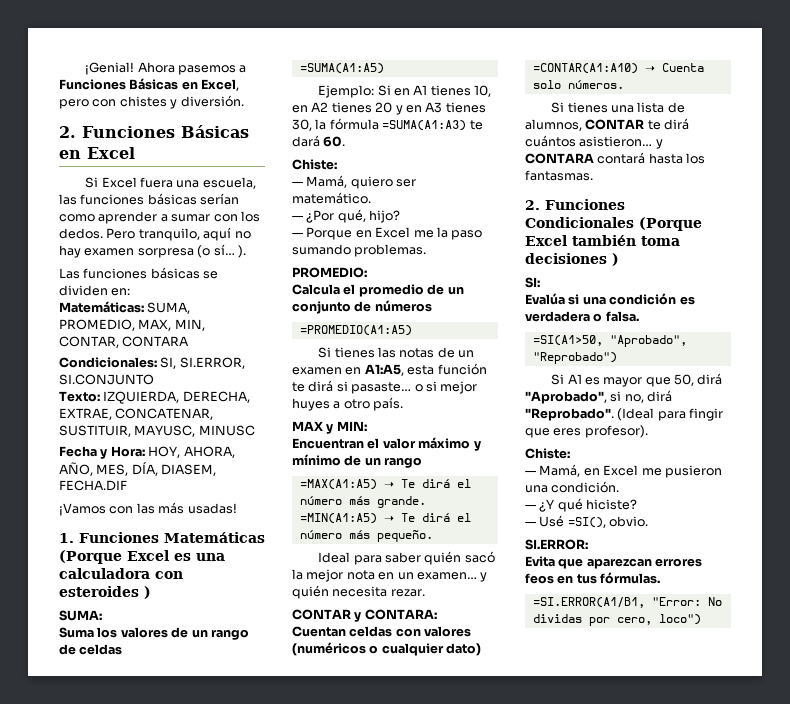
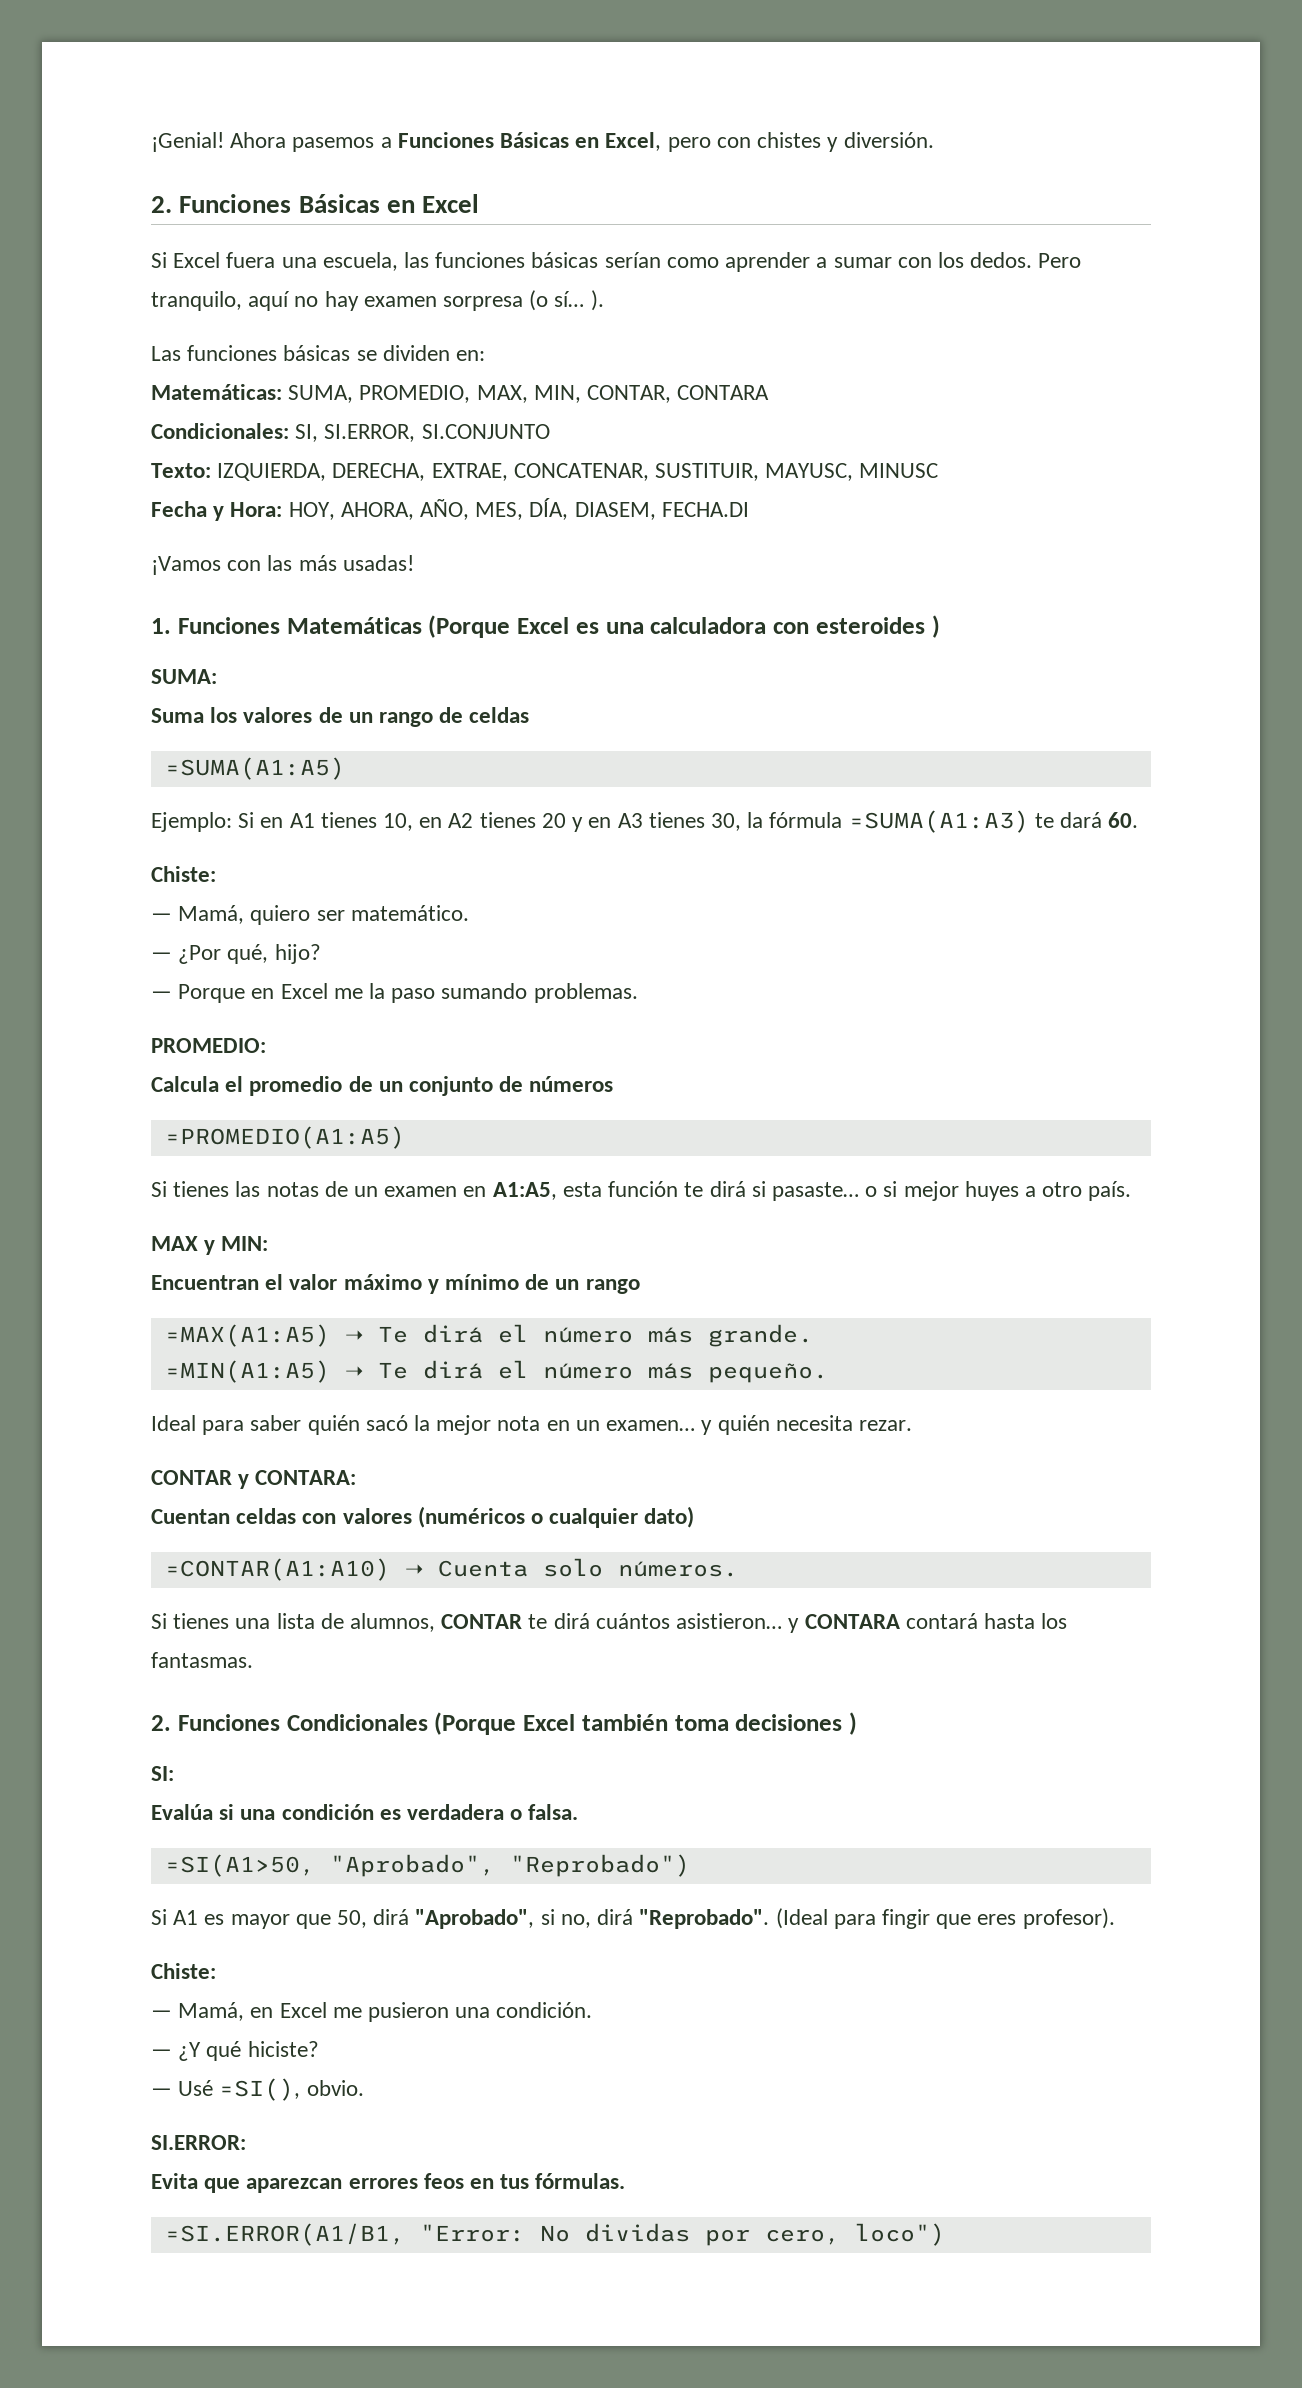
[59,480,127,491] FECHA.DIF -> [661,502,749,517] FECHA.DI

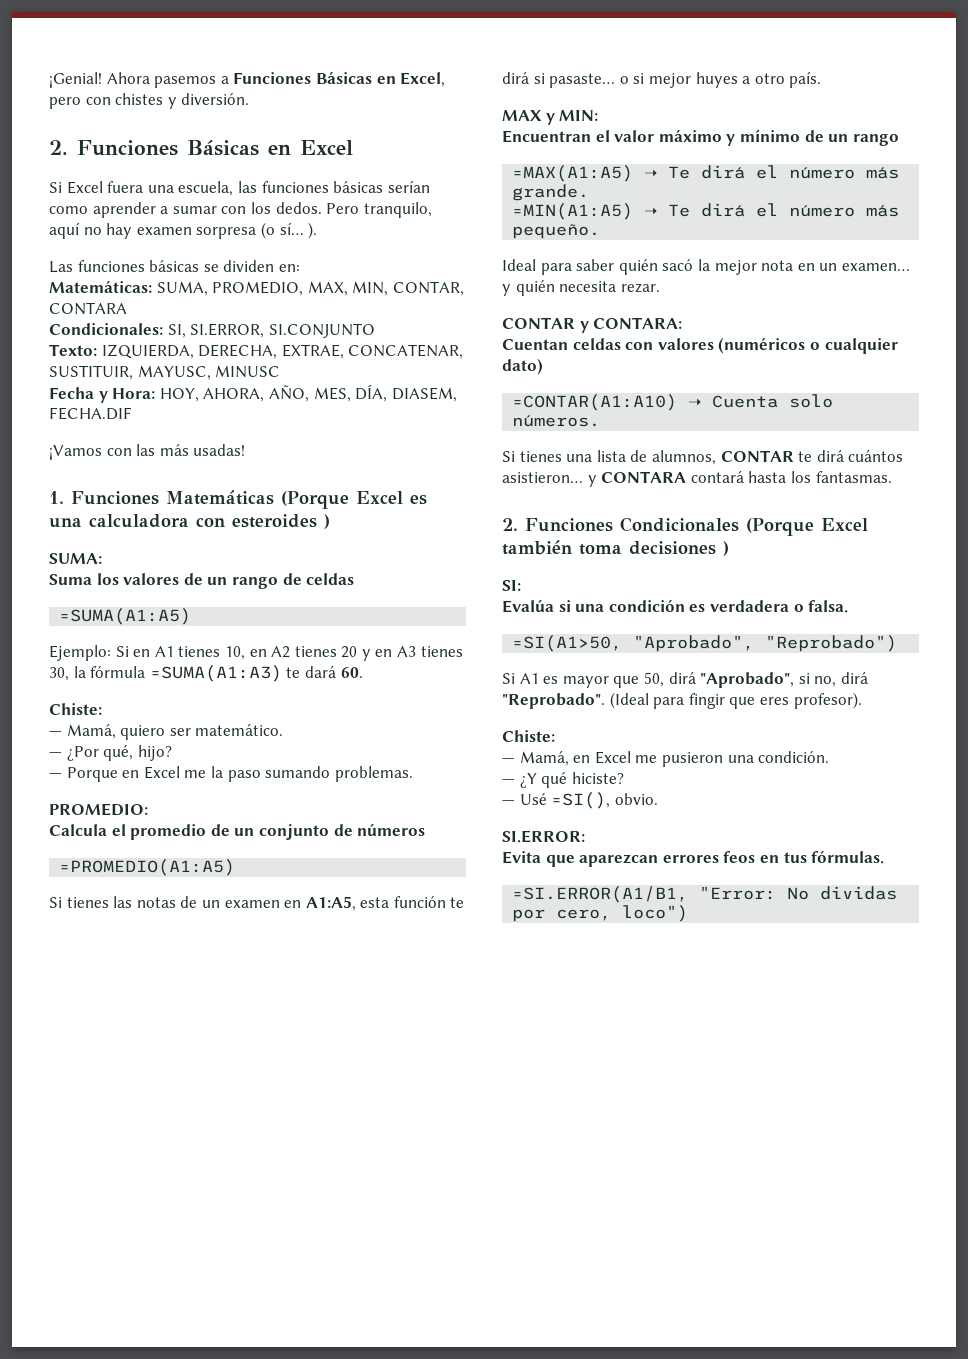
[661,502,749,517] FECHA.DI -> [49,407,132,420] FECHA.DIF

